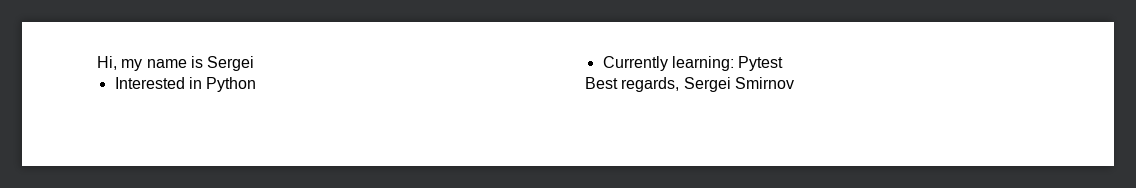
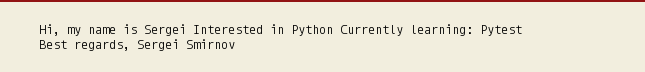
(255, 63) // -> (186, 30) none
(257, 84) // -> (333, 30) none

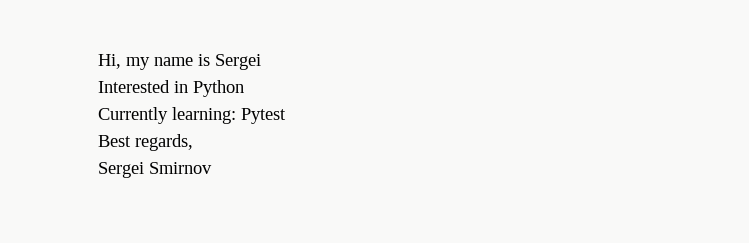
(186, 30) none -> (261, 62) //
(333, 30) none -> (244, 88) //
(130, 45) none -> (193, 142) //

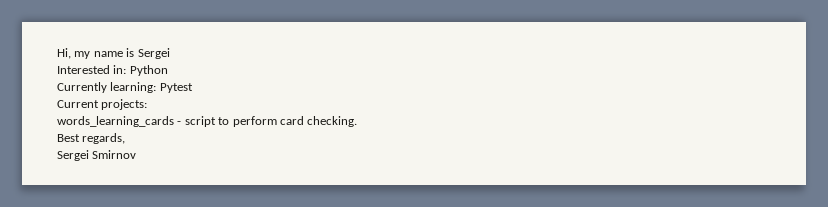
[174,81,188,93] in -> [113,65,127,74] in:
(286, 116) none -> [57,99,148,110] [57,116,358,127] // Current projects: // words_learning_cards - script to perform card checking.

